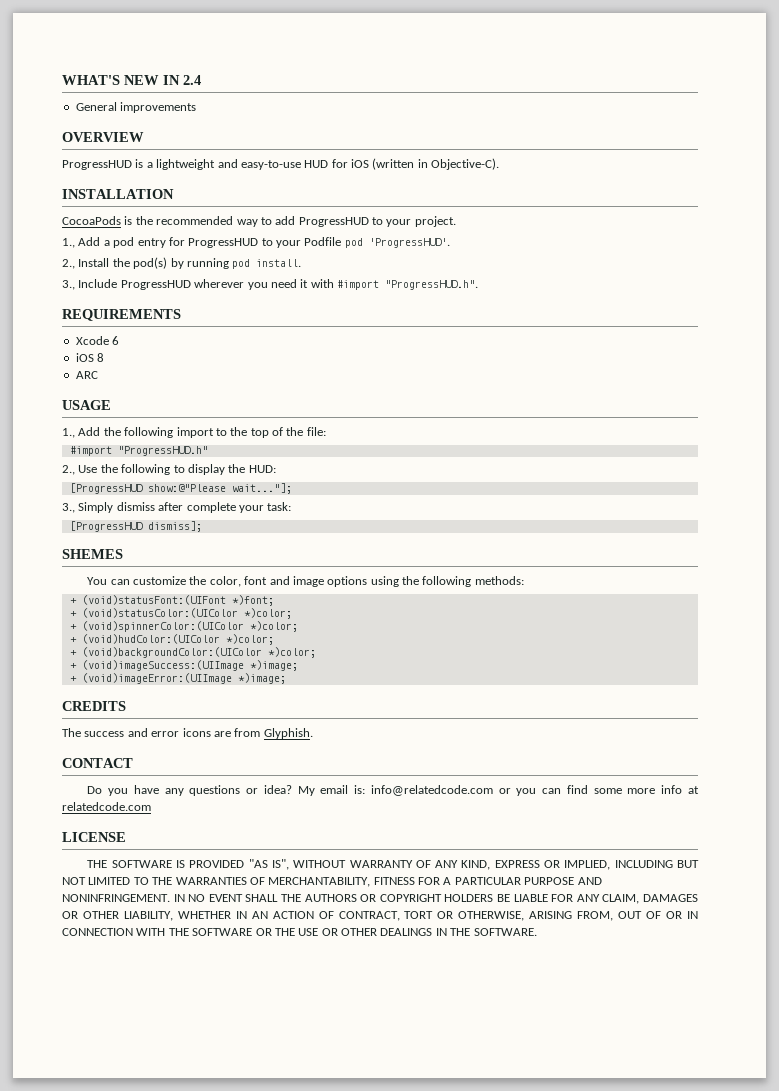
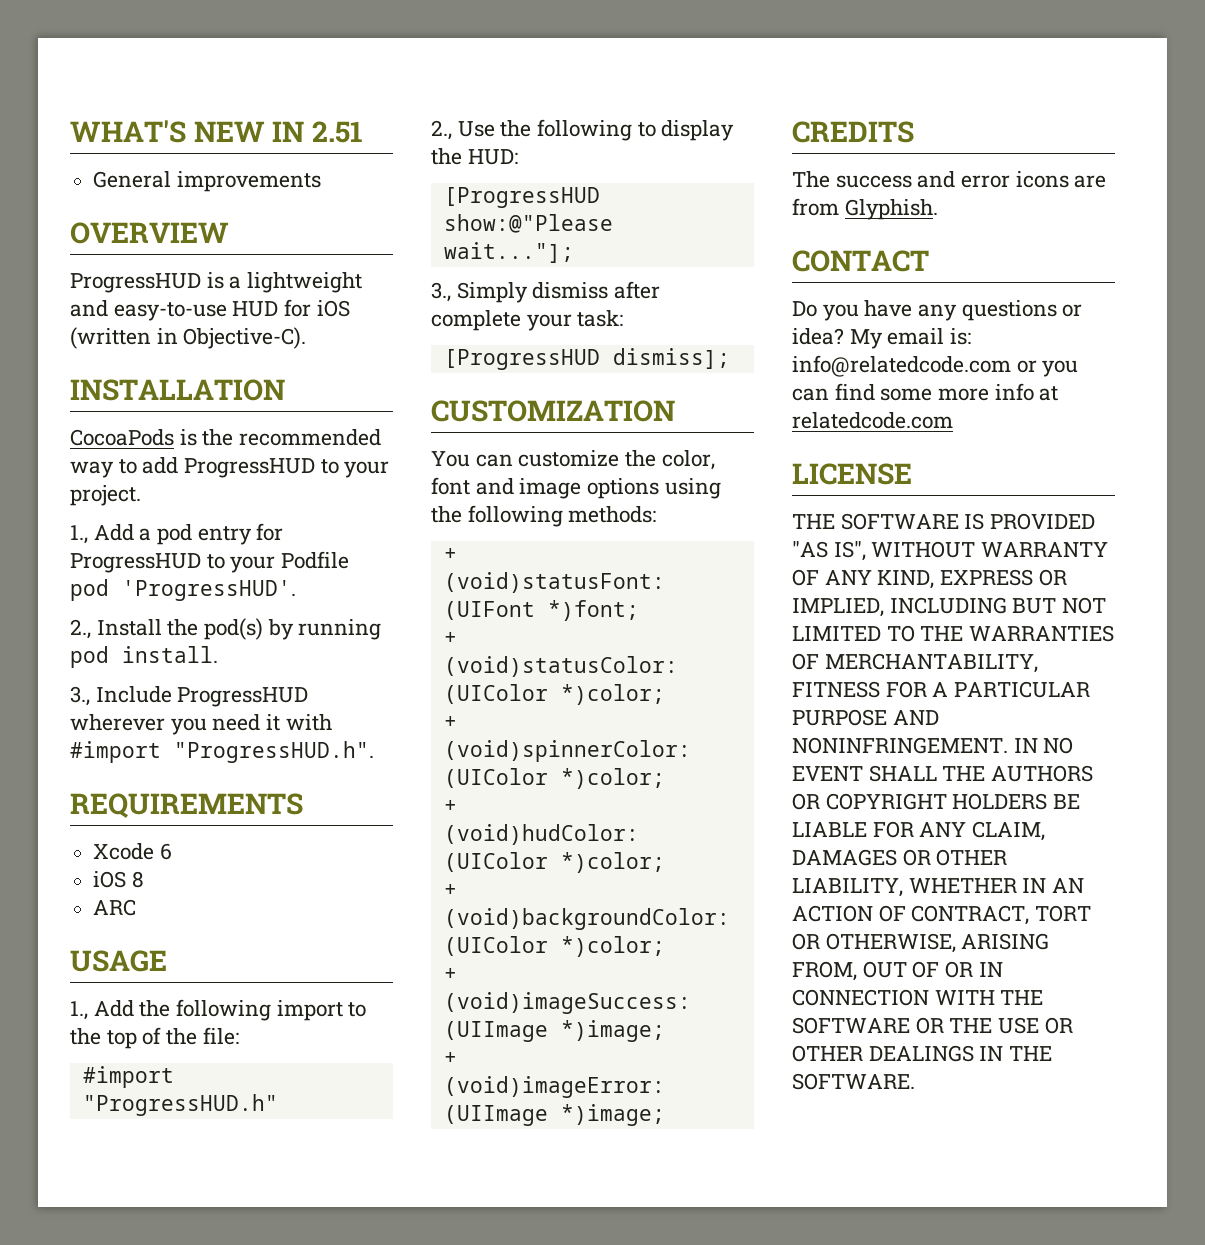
[183,75,201,85] 2.4 -> [312,121,364,143] 2.51
[62,549,123,559] SHEMES -> [431,400,675,422] CUSTOMIZATION

